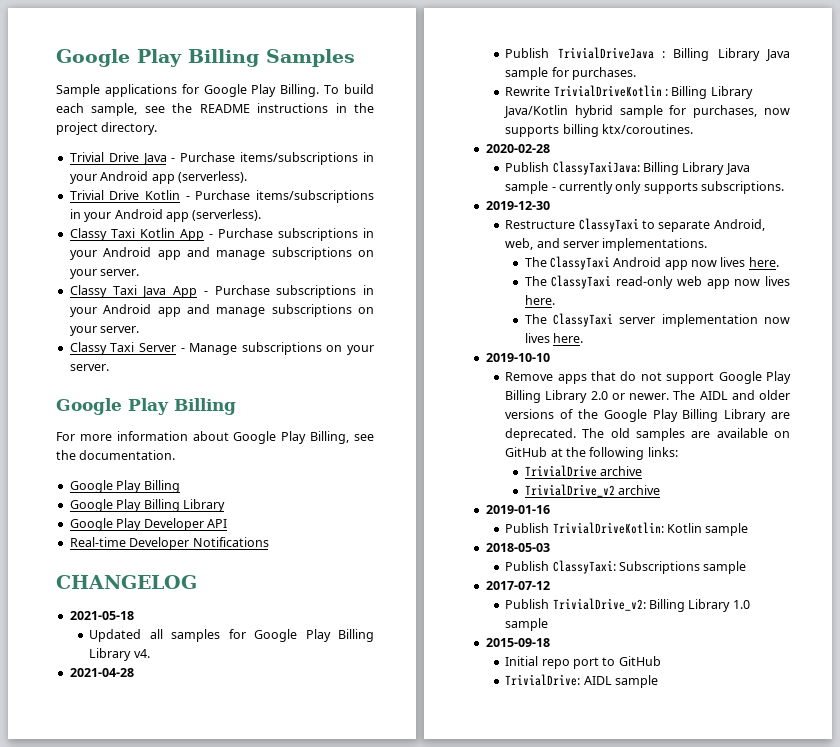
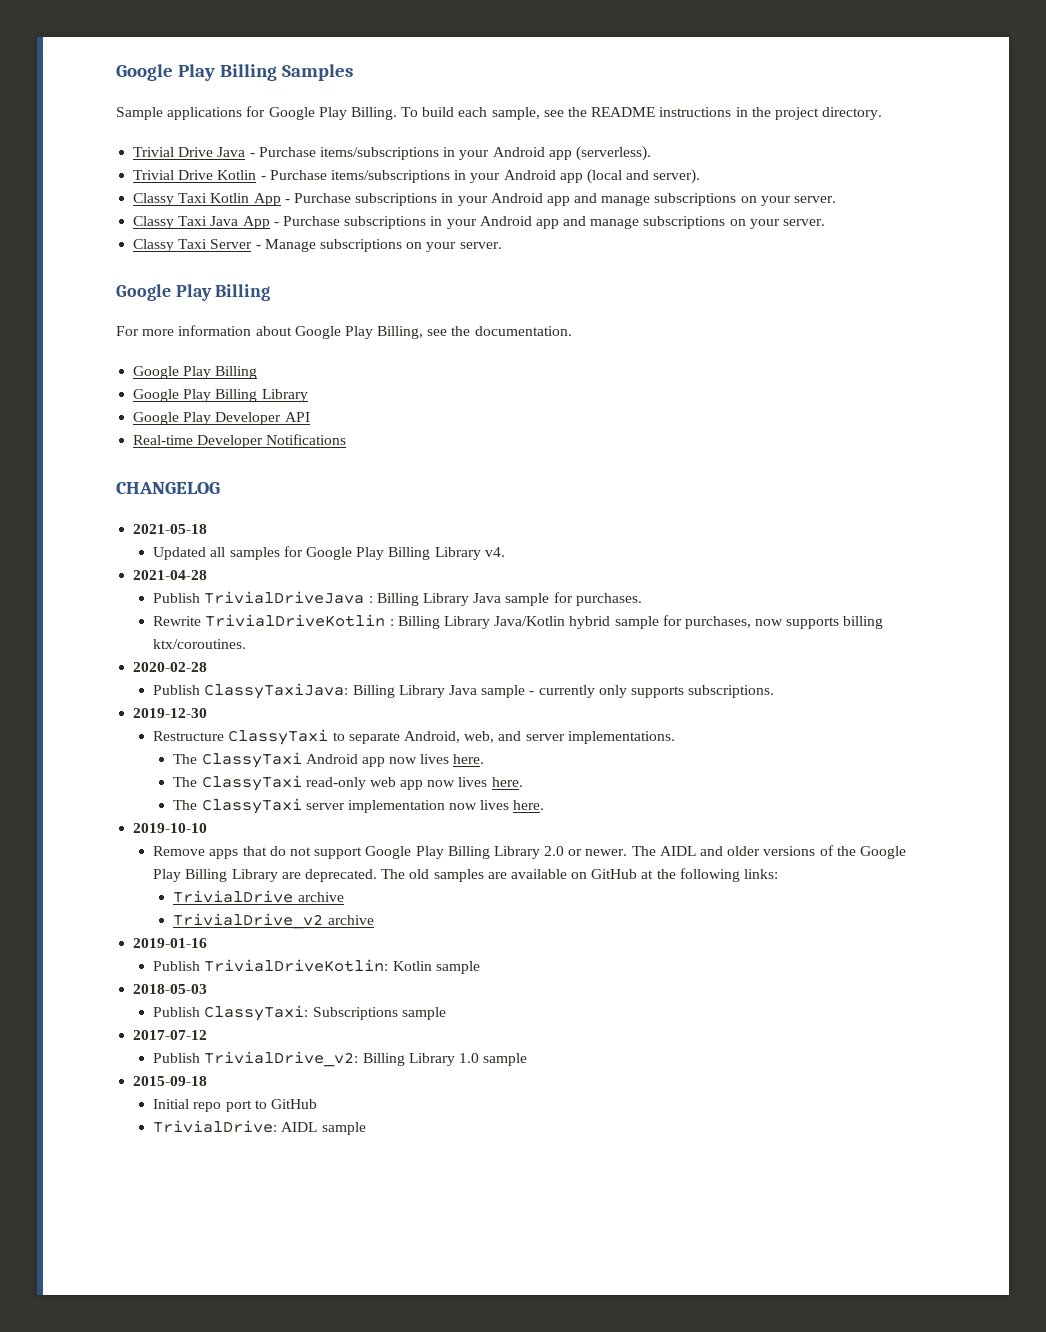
[192,209,262,221] (serverless). -> [586,169,701,184] (local and server).

